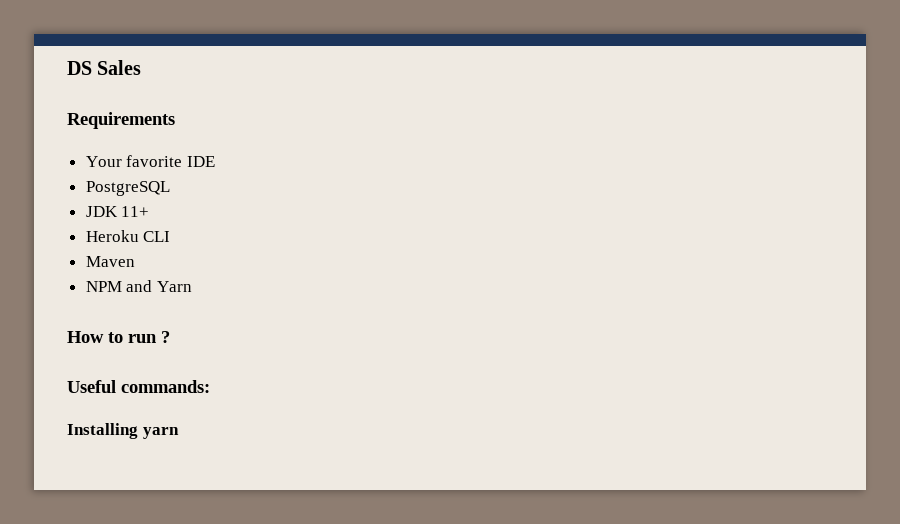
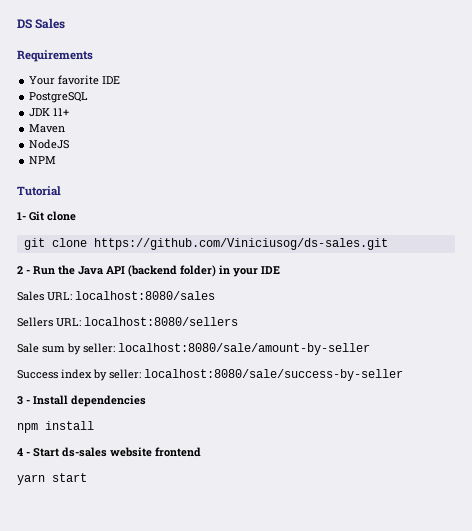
[85,230,171,242] // Heroku CLI -> (70, 112) none
(135, 261) none -> [29,139,70,149] // NodeJS
[126,280,192,292] [67,331,170,343] [67,380,210,393] [67,423,179,439] and Yarn // How to run ? // Useful commands: // Installing yarn -> [17,186,61,196] [17,211,76,221] [23,238,388,250] [17,265,280,277] [17,291,215,301] [17,317,238,327] [17,343,370,355] [17,369,403,381] [17,395,146,407] [17,421,94,433] [17,447,201,457] [17,473,87,485] // Tutorial // 1- Git clone // git clone https://github.com/Viniciusog/ds-sales.git // 2 - Run the Java API (backend folder) in your IDE // Sales URL: localhost:8080/sales // Sellers URL: localhost:8080/sellers // Sale sum by seller: localhost:8080/sale/amount-by-seller // Success index by seller: localhost:8080/sale/success-by-seller // 3 - Install dependencies // npm install // 4 - Start ds-sales website frontend // yarn start

